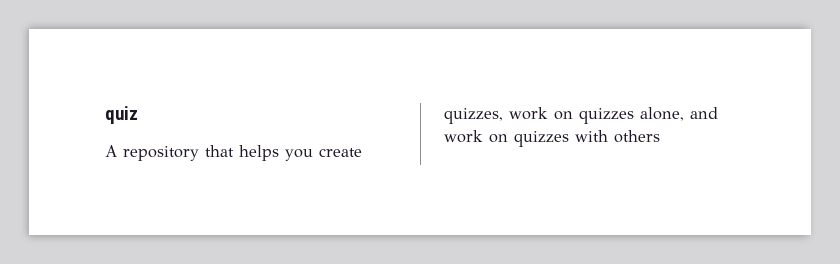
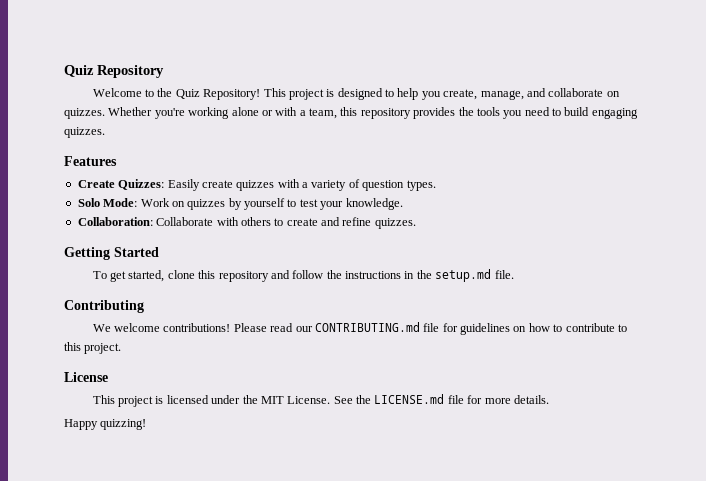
[105,106,138,124] [105,145,362,161] [444,107,718,124] [444,130,660,147] quiz // A repository that helps you create quizzes, work on quizzes alone, and work on quizzes with others -> [64,65,164,78] [92,88,620,100] [64,107,638,119] [64,127,105,138] [64,156,117,166] [77,179,436,191] [77,198,403,210] [77,217,416,229] [64,247,159,260] [92,269,514,282] [64,300,144,313] [92,322,627,335] [64,342,122,354] [64,372,108,382] [92,394,549,407] [64,419,147,430] Quiz Repository // Welcome to the Quiz Repository! This project is designed to help you create, manage, and collaborate on quizzes. Whether you're working alone or with a team, this repository provides the tools you need to build engaging quizzes. // Features // Create Quizzes: Easily create quizzes with a variety of question types. // Solo Mode: Work on quizzes by yourself to test your knowledge. // Collaboration: Collaborate with others to create and refine quizzes. // Getting Started // To get started, clone this repository and follow the instructions in the setup.md file. // Contributing // We welcome contributions! Please read our CONTRIBUTING.md file for guidelines on how to contribute to this project. // License // This project is licensed under the MIT License. See the LICENSE.md file for more details. // Happy quizzing!

